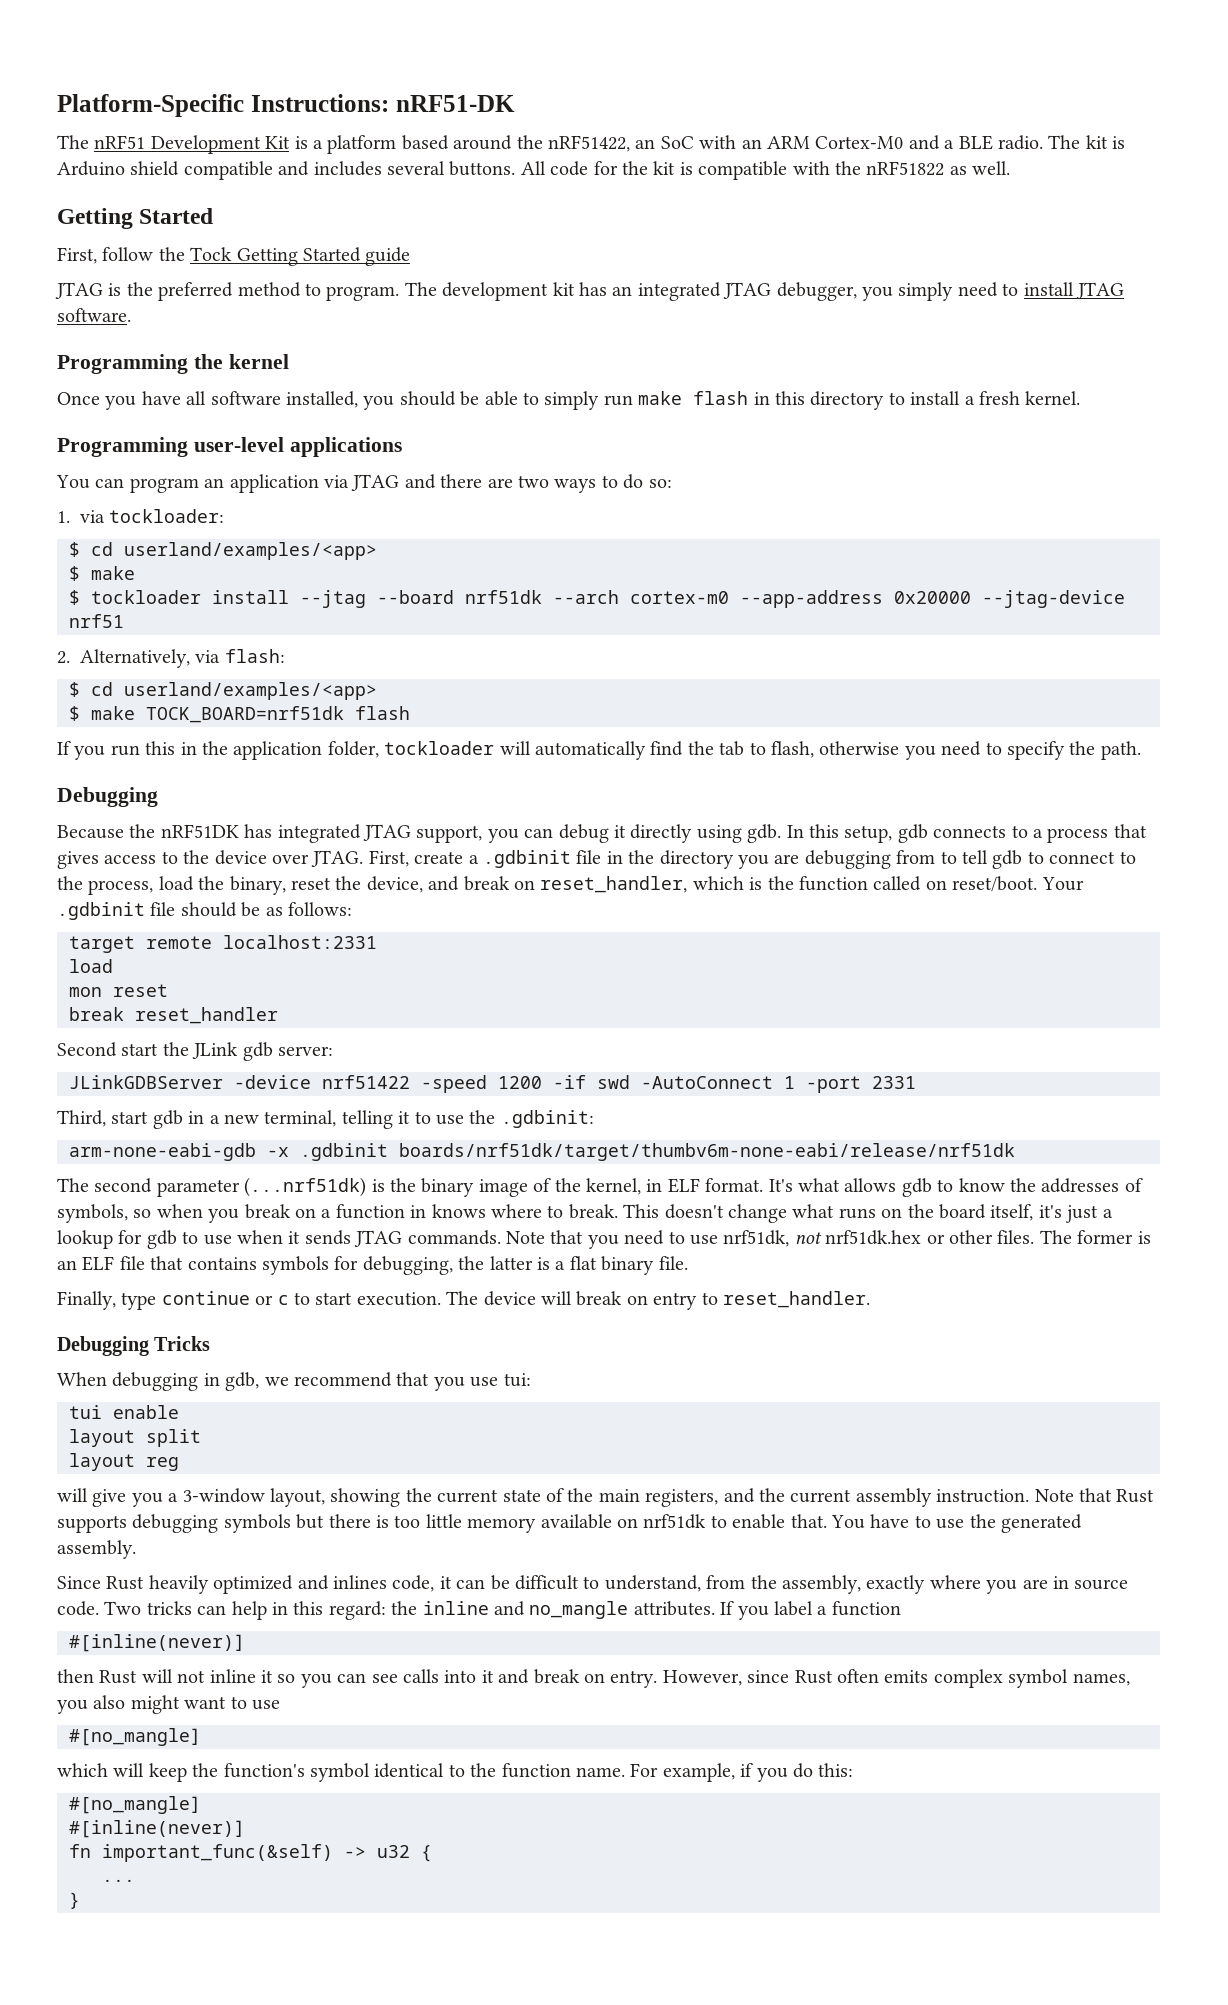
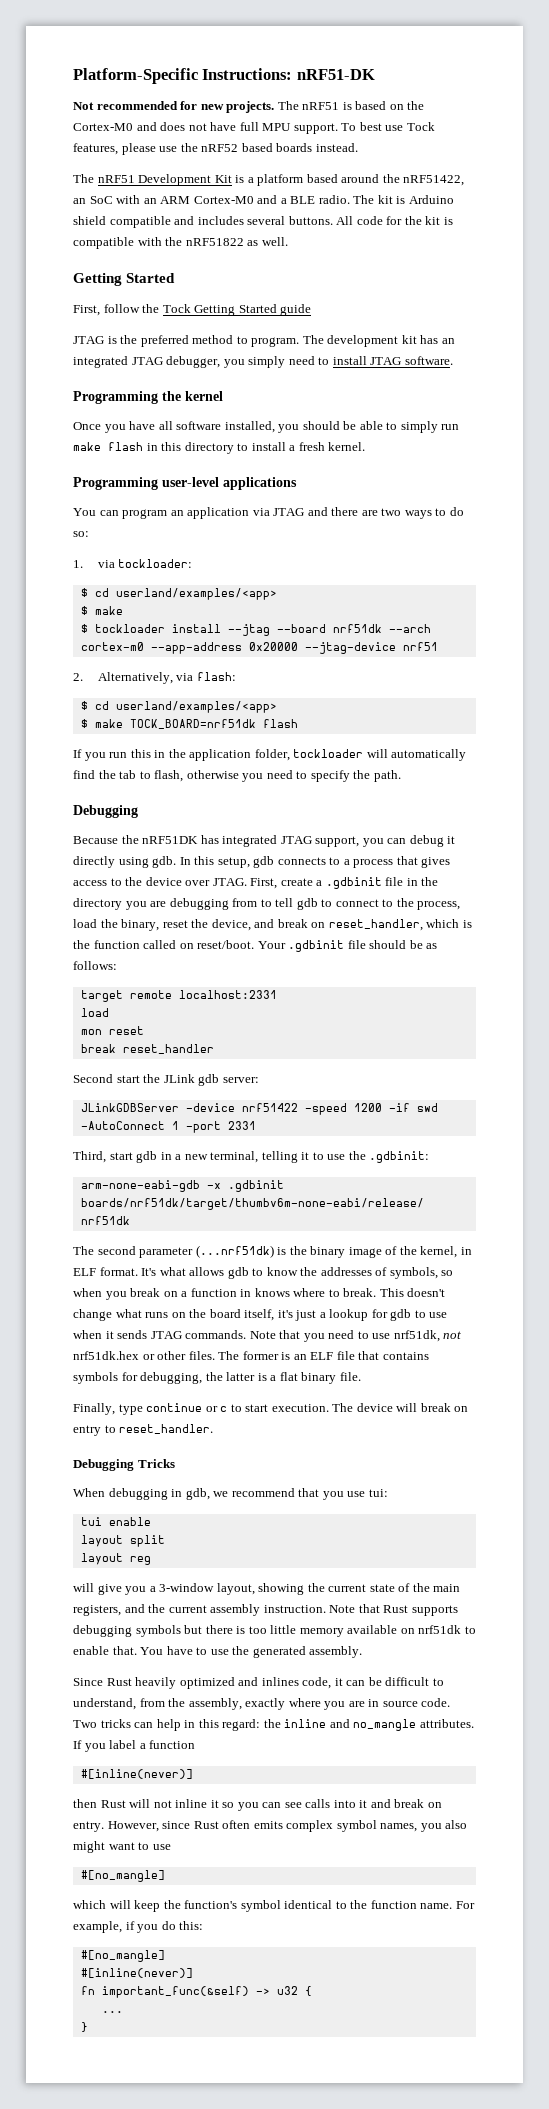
(515, 103) none -> [73,101,425,113] [73,122,435,134] [73,143,358,155] // Not recommended for new projects. The nRF51 is based on the Cortex-M0 and does not have full MPU support. To best use Tock features, please use the nRF52 based boards instead.

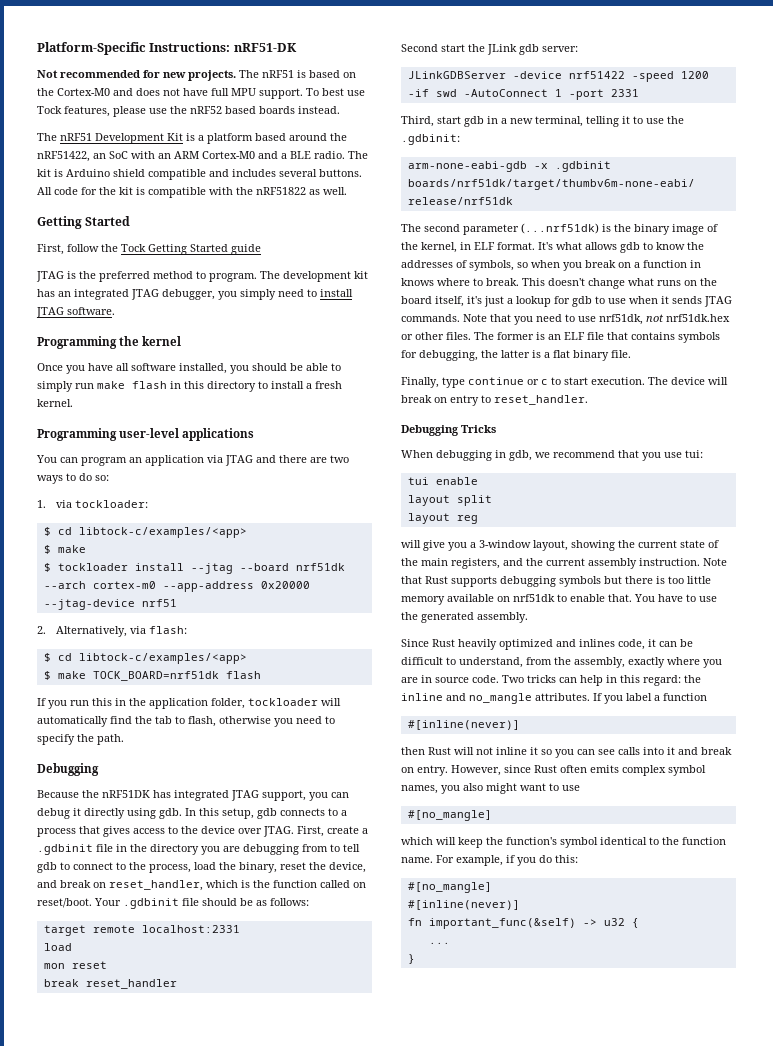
[115,588,277,600] userland/examples/<app> -> [78,527,247,538] libtock-c/examples/<app>
[115,701,277,713] userland/examples/<app> -> [78,653,247,664] libtock-c/examples/<app>

